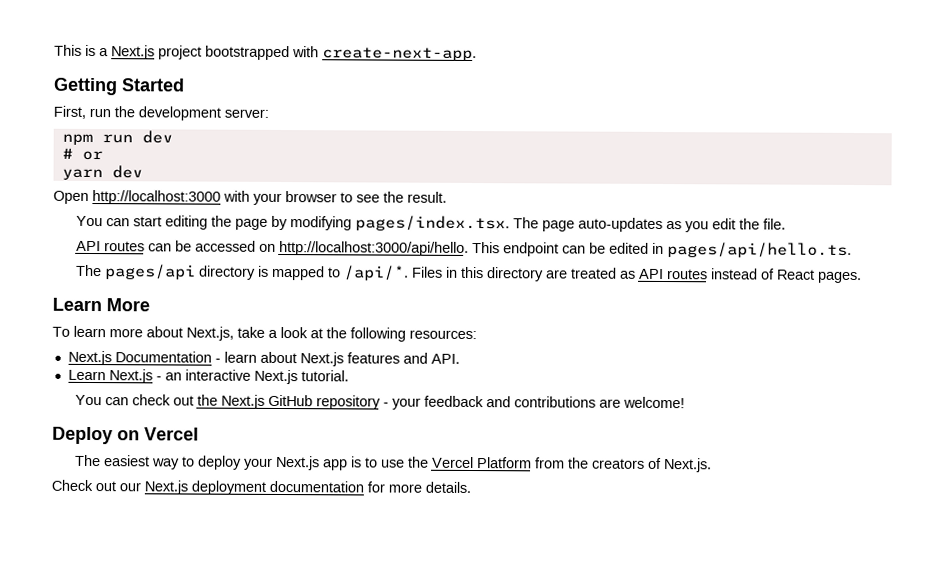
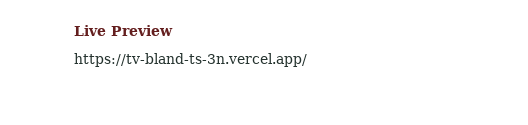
[54,44,477,62] [53,77,185,96] [53,105,269,121] [61,130,173,146] [61,147,103,161] [61,165,143,181] [53,190,447,206] [75,215,786,233] [75,240,852,258] [75,264,862,284] [52,297,150,312] [52,325,477,342] [67,350,460,367] [67,369,349,385] [74,394,685,410] [52,426,199,445] [74,454,712,473] [51,479,471,495] This is a Next.js project bootstrapped with create-next-app. // Getting Started // First, run the development server: // npm run dev // # or // yarn dev // Open http://localhost:3000 with your browser to see the result. // You can start editing the page by modifying pages/index.tsx. The page auto-updates as you edit the file. // API routes can be accessed on http://localhost:3000/api/hello. This endpoint can be edited in pages/api/hello.ts. // The pages/api directory is mapped to /api/*. Files in this directory are treated as API routes instead of React pages. // Learn More // To learn more about Next.js, take a look at the following resources: // Next.js Documentation - learn about Next.js features and API. // Learn Next.js - an interactive Next.js tutorial. // You can check out the Next.js GitHub repository - your feedback and contributions are welcome! // Deploy on Vercel // The easiest way to deploy your Next.js app is to use the Vercel Platform from the creators of Next.js. // Check out our Next.js deployment documentation for more details. -> [74,25,173,36] [74,53,307,67] Live Preview // https://tv-bland-ts-3n.vercel.app/

